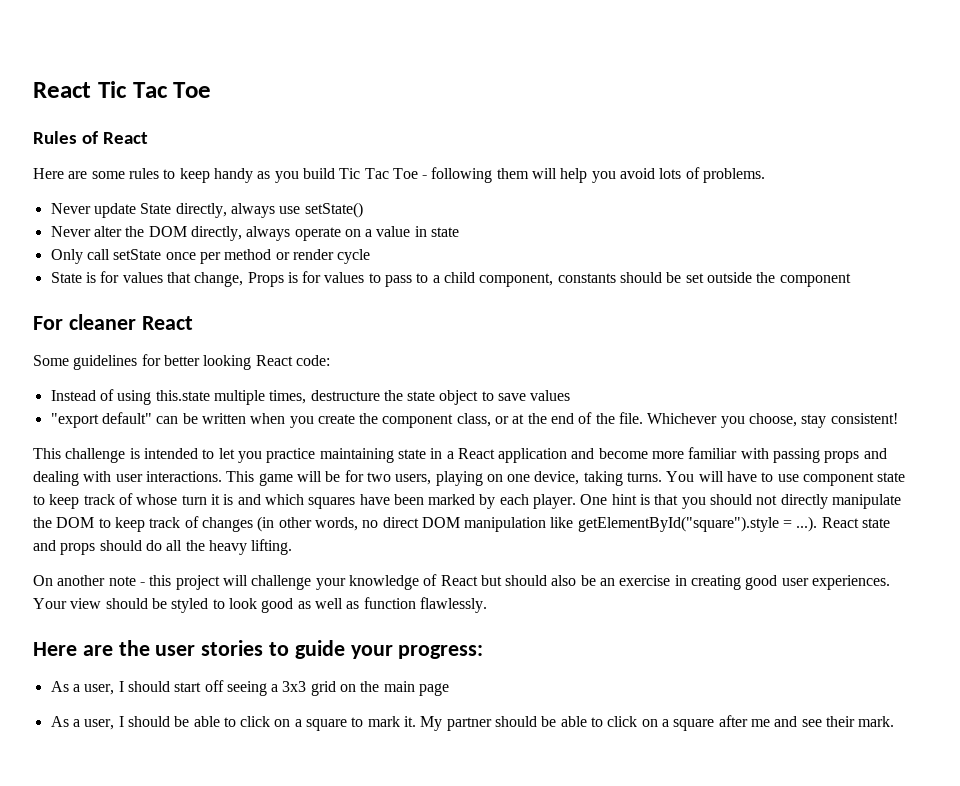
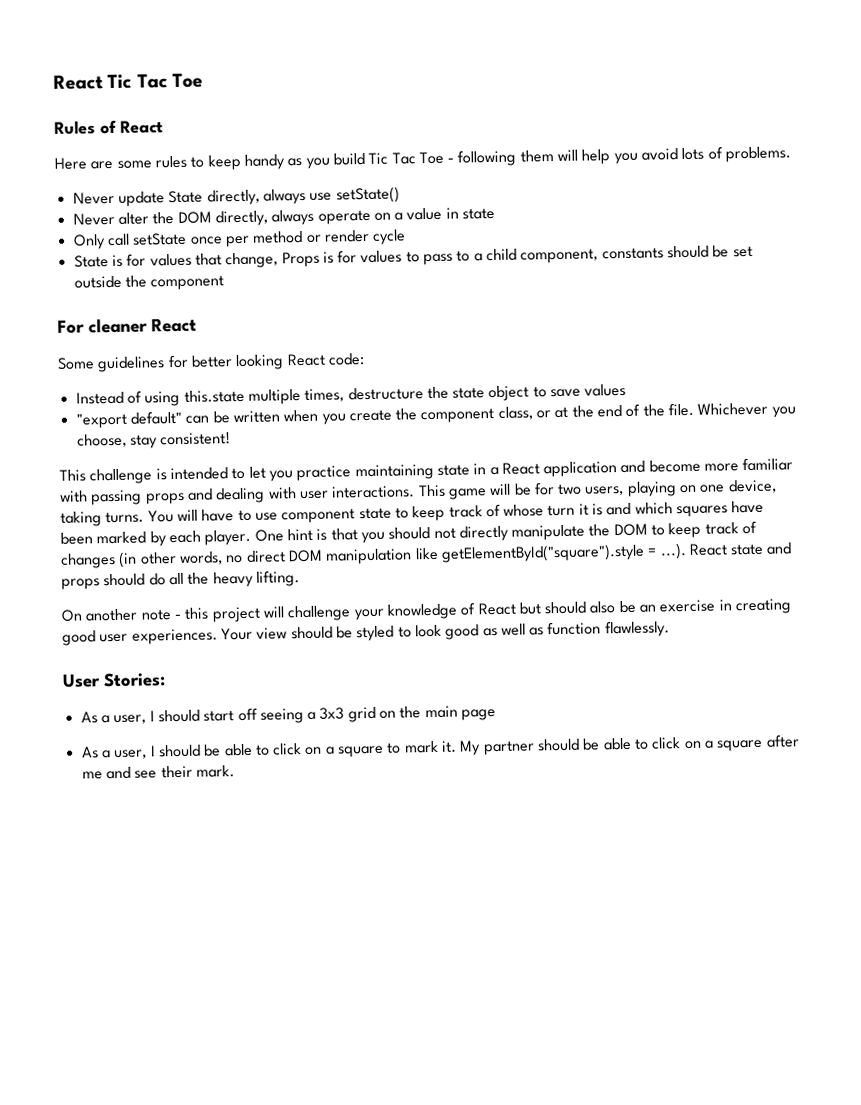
[33,640,484,659] Here are the user stories to guide your progress: -> [62,672,166,688] User Stories:

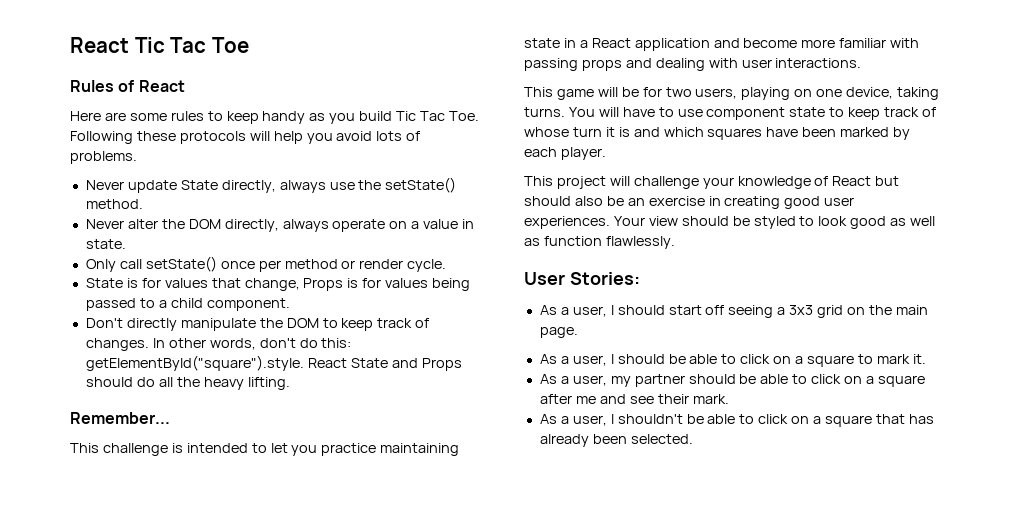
[418,149,554,167] Toe - following them -> [448,111,479,121] [70,131,246,144] Toe. Following these protocols
[335,186,400,204] setState() -> [358,177,457,193] [85,199,143,209] the setState() method.
[462,207,496,220] state -> [85,239,126,249] state.
[132,232,188,246] setState -> [145,256,217,272] setState()
[372,229,407,245] cycle -> [407,259,447,272] cycle.
[405,251,454,266] to pass -> [432,278,471,291] [85,298,136,311] being passed
[520,245,753,264] [73,275,225,291] [57,317,197,334] [57,353,365,373] [75,383,627,407] [75,402,796,429] [76,432,232,449] component, constants should be set outside the component // For cleaner React // Some guidelines for better looking React code: // Instead of using this.state multiple times, destructure the state object to save values // "export default" can be written when you create the component class, or at the end of the file. Whichever you choose, stay consistent! -> [206,298,290,311] [85,318,430,331] [85,338,352,351] [85,355,462,371] [85,377,290,390] [70,412,170,424] component. // Don't directly manipulate the DOM to keep track of changes. In other words, don't do this: getElementById("square").style. React State and Props should do all the heavy lifting. // Remember...
(416, 492) none -> (862, 63) //
[254,520,758,544] [60,542,793,569] [61,570,300,590] [61,607,210,622] One hint is that you should not directly manipulate the DOM to keep track of changes (in other words, no direct DOM manipulation like getElementById("square").style = ...). React state and props should do all the heavy lifting. // On another note - this -> [524,176,553,186] // This
[461,708,497,721] page -> [539,327,578,338] page.
[459,740,482,756] My -> [539,374,631,387] // As a user, my
(235, 771) none -> [539,414,934,427] [539,434,693,447] // As a user, I shouldn't be able to click on a square that has already been selected.

